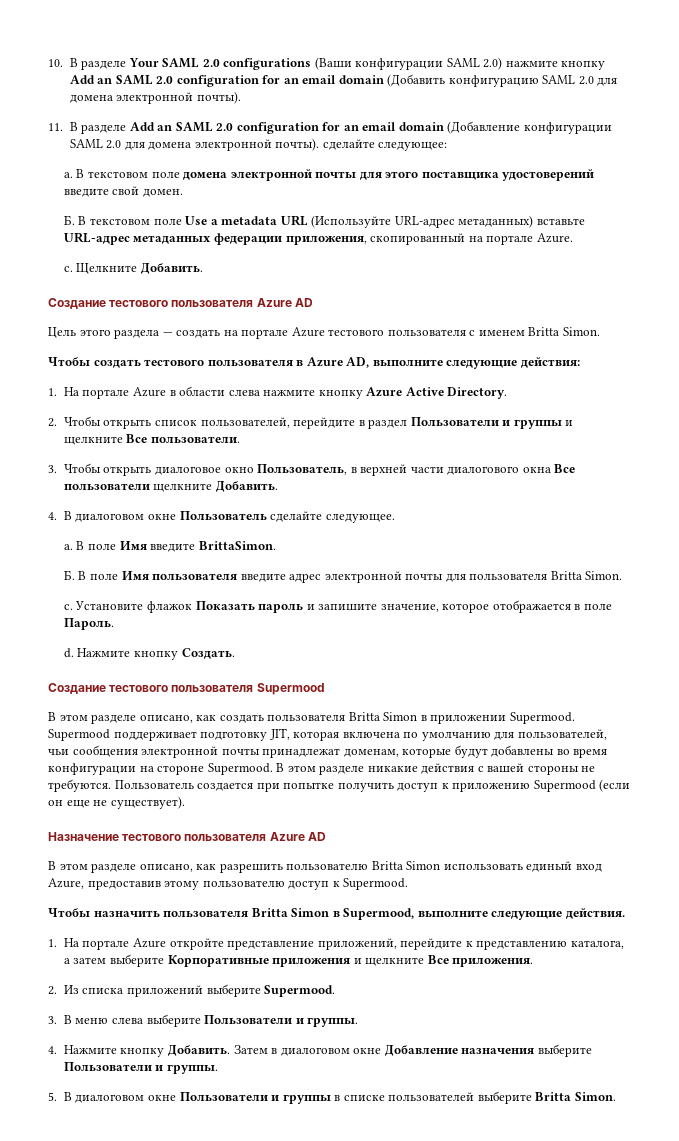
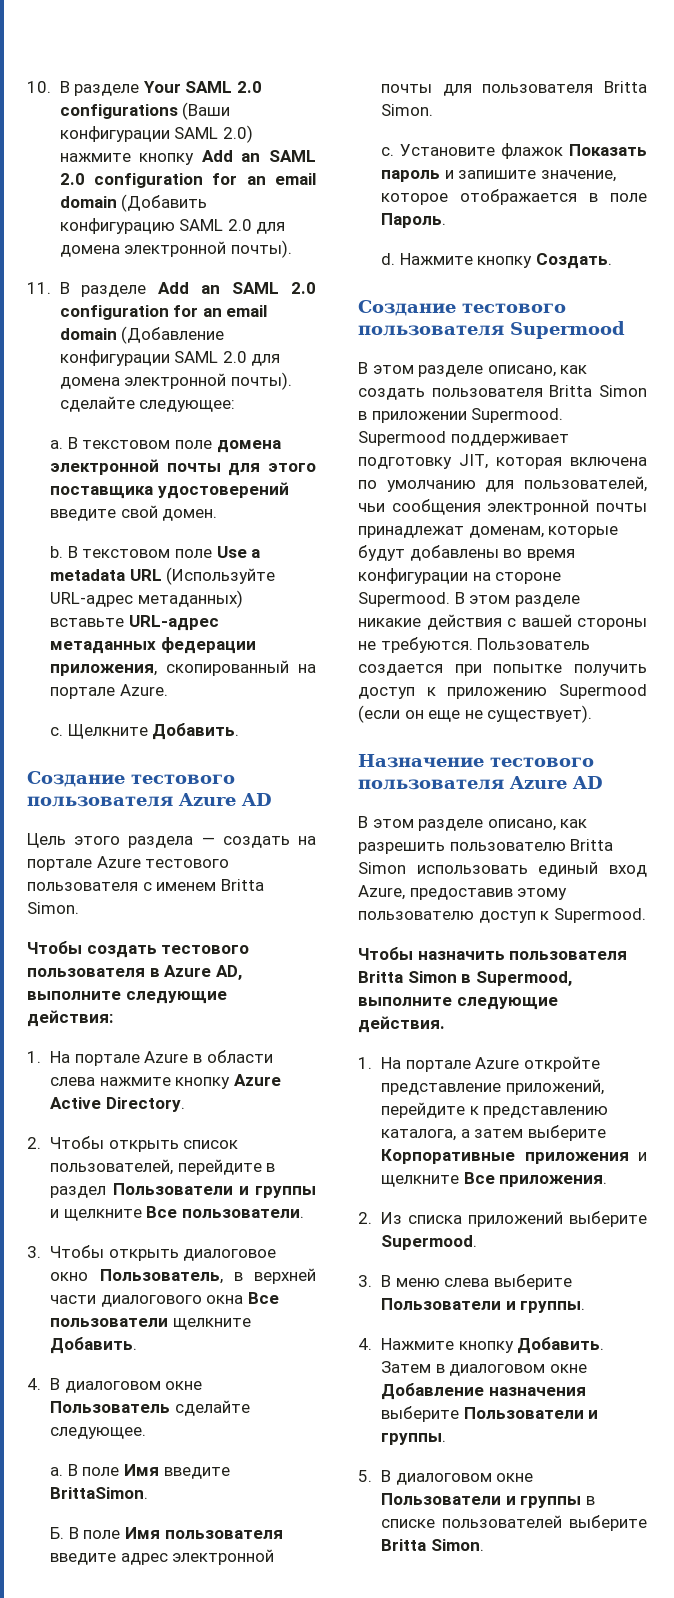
[63,215,75,225] Б. -> [50,546,64,558] b.

